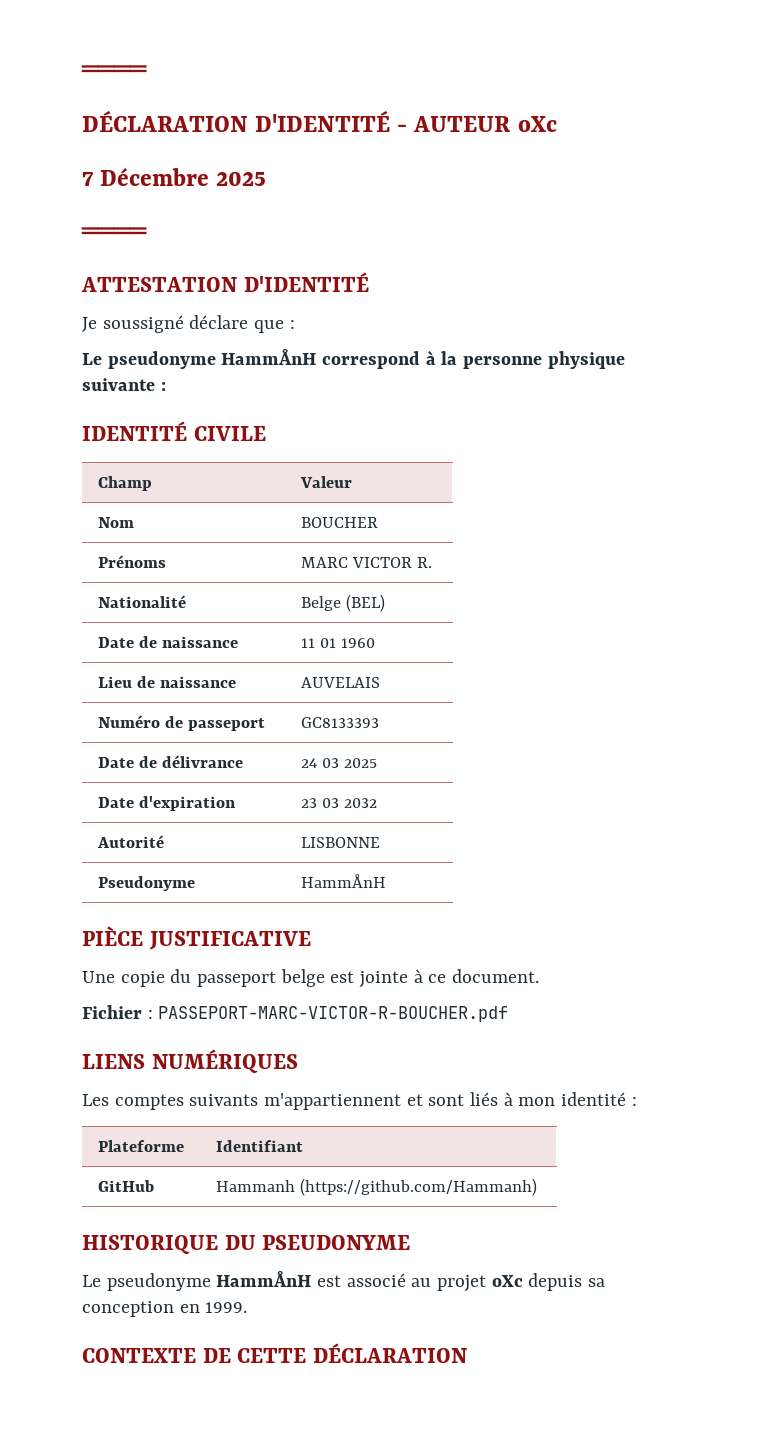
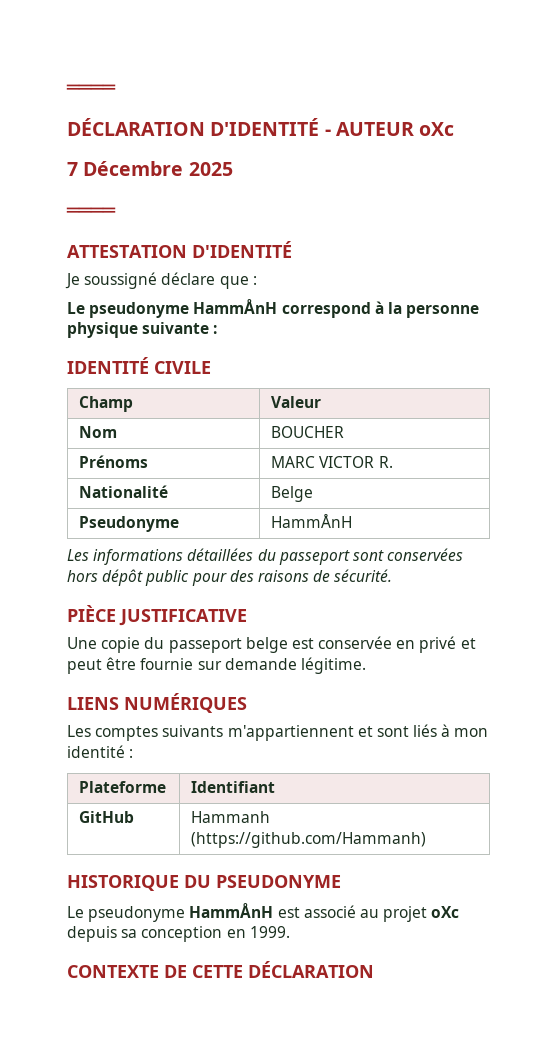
[346,594,386,612] [97,636,239,648] [300,638,376,648] [97,676,237,688] [300,677,380,688] [97,715,266,731] [300,717,379,728] [97,755,244,768] [300,758,378,768] [97,796,237,811] [300,798,378,808] [96,835,164,848] [300,837,380,848] [97,876,195,891] [300,874,386,888] (BEL) // Date de naissance | 11 01 1960 // Lieu de naissance | AUVELAIS // Numéro de passeport | GC8133393 // Date de délivrance | 24 03 2025 // Date d'expiration | 23 03 2032 // Autorité | LISBONNE // Pseudonyme | HammÅnH -> [79,516,180,532] [271,514,353,528] [67,548,464,565] [67,569,393,586] // Pseudonyme | HammÅnH // Les informations détaillées du passeport sont conservées hors dépôt public pour des raisons de sécurité.
[359,969,540,988] [82,1005,509,1022] jointe à ce document. // Fichier : PASSEPORT-MARC-VICTOR-R-BOUCHER.pdf -> [318,636,476,653] [67,657,366,674] conservée en privé et peut être fournie sur demande légitime.

